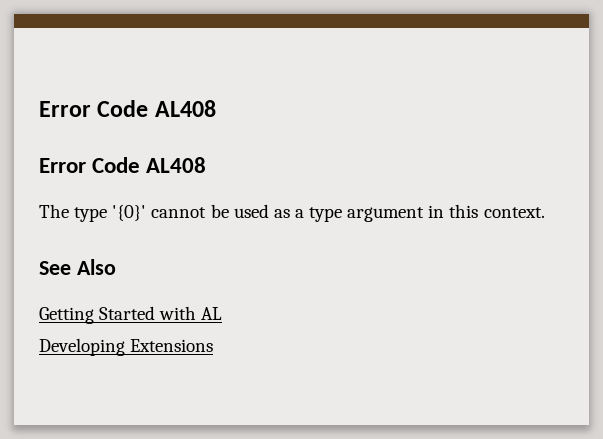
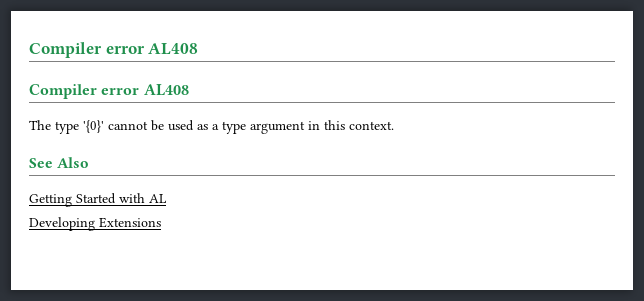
[39,100,216,117] [39,157,141,173] Error Code AL408 // Error Code -> [29,42,199,58] [29,84,140,99] Compiler error AL408 // Compiler error

